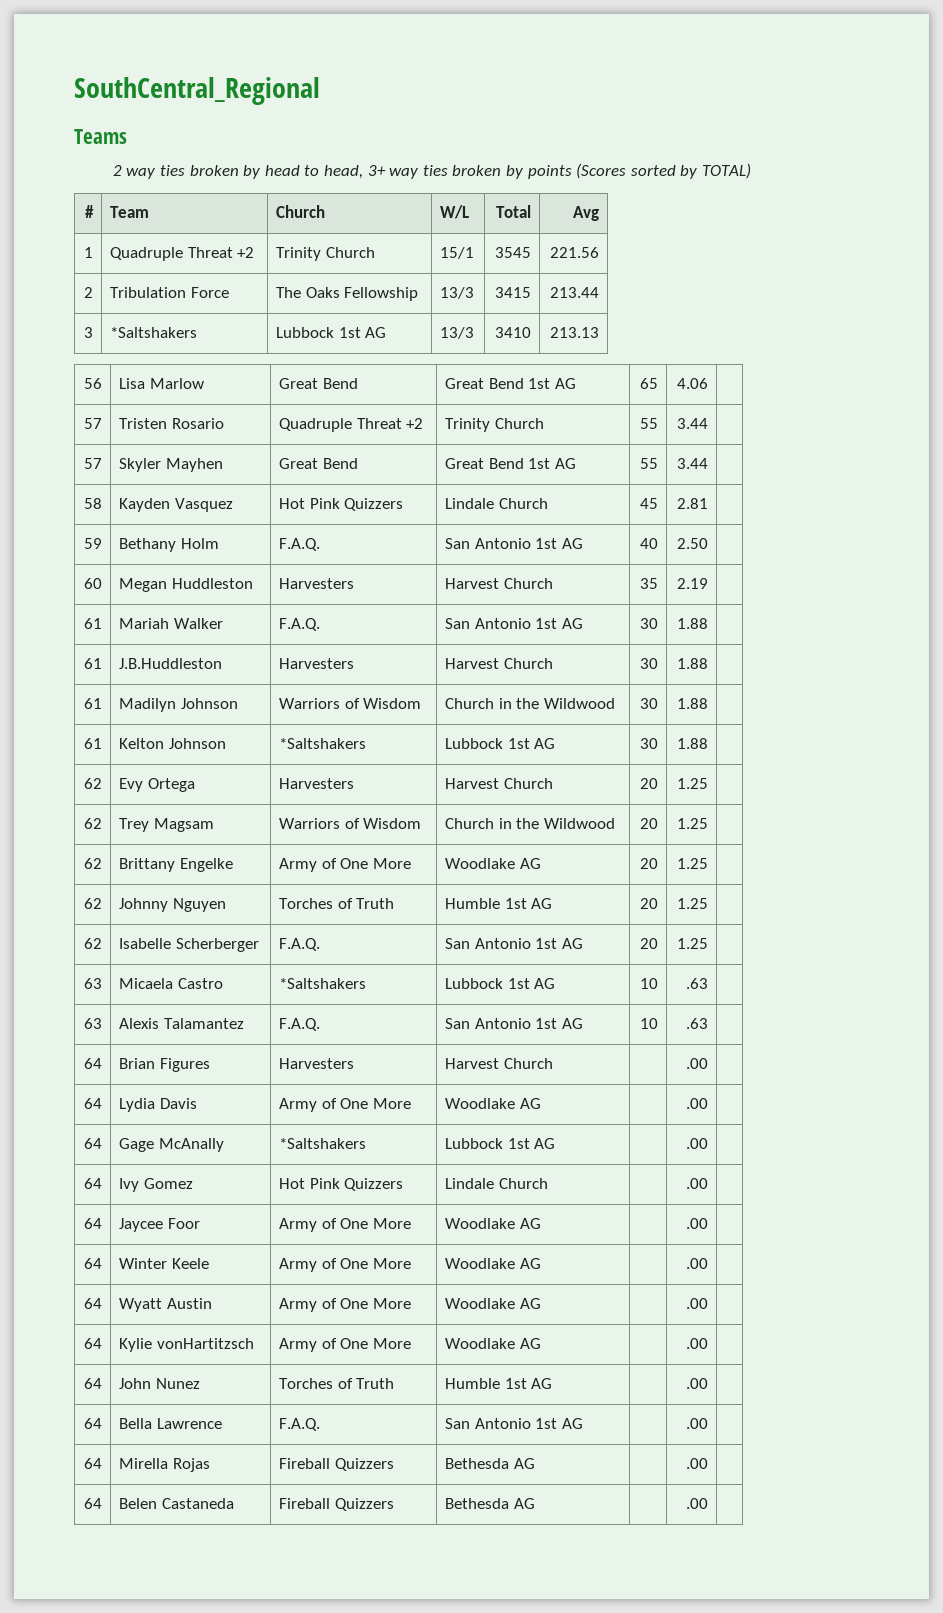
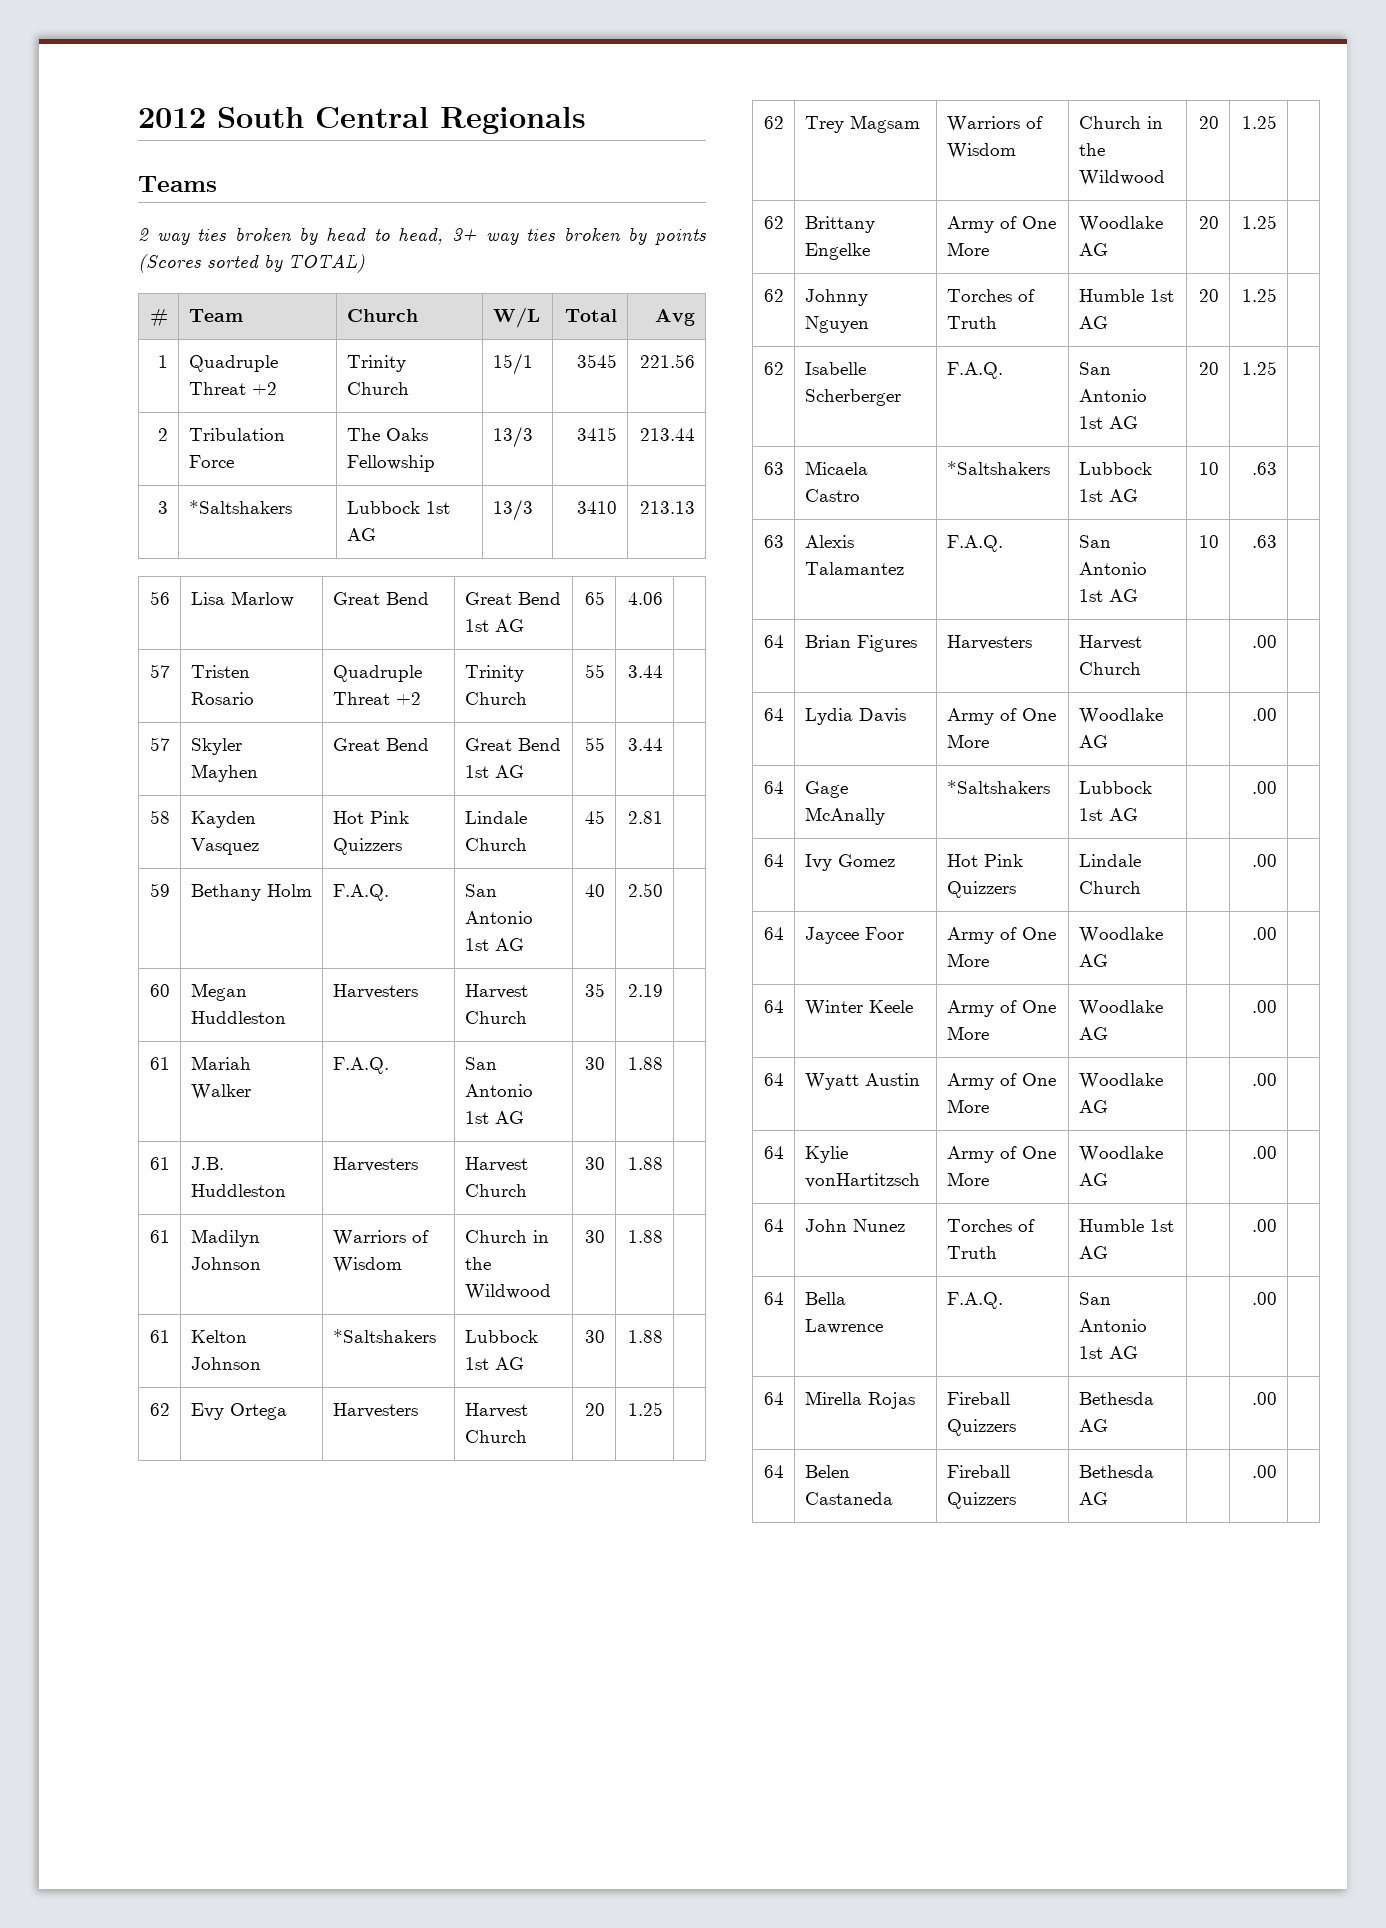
[74,77,320,105] SouthCentral_Regional -> [138,107,586,134] 2012 South Central Regionals
[118,658,222,669] J.B.Huddleston -> [190,1157,224,1170] [190,1184,286,1197] J.B. Huddleston

